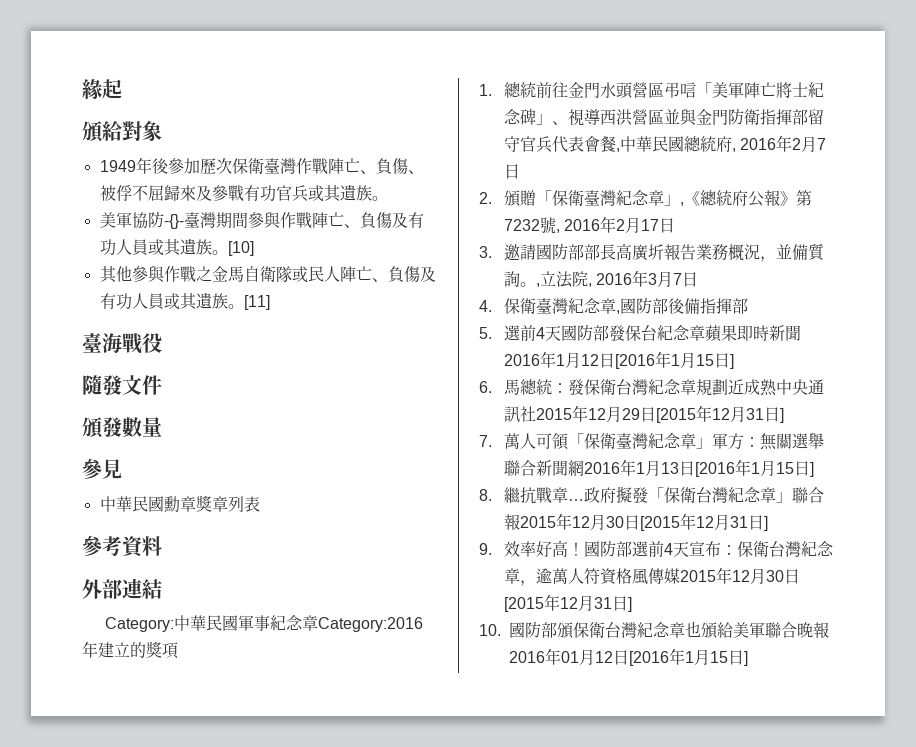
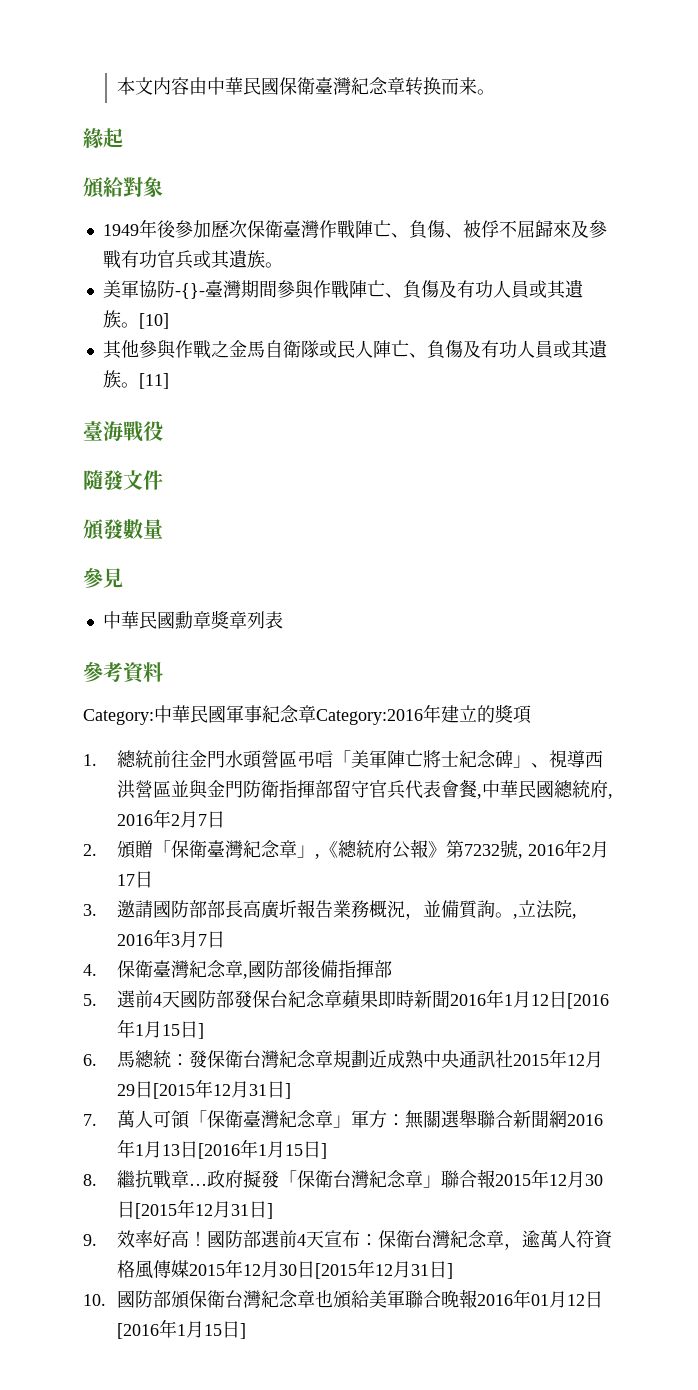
(82, 89) none -> [117,77,496,96] 本文内容由中華民國保衛臺灣紀念章转换而来。 //
[82,578,162,599] // 外部連結 -> (163, 672) none

